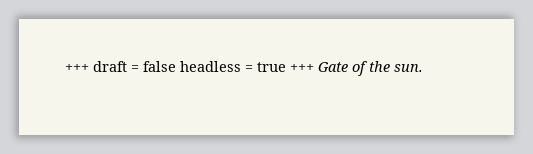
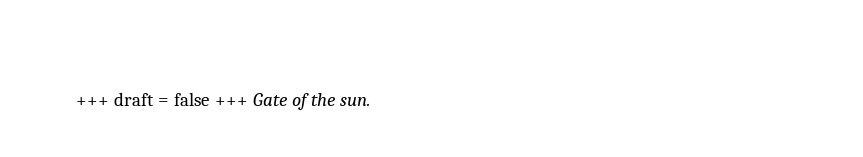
[180,61,286,72] headless = true -> (210, 99) none

